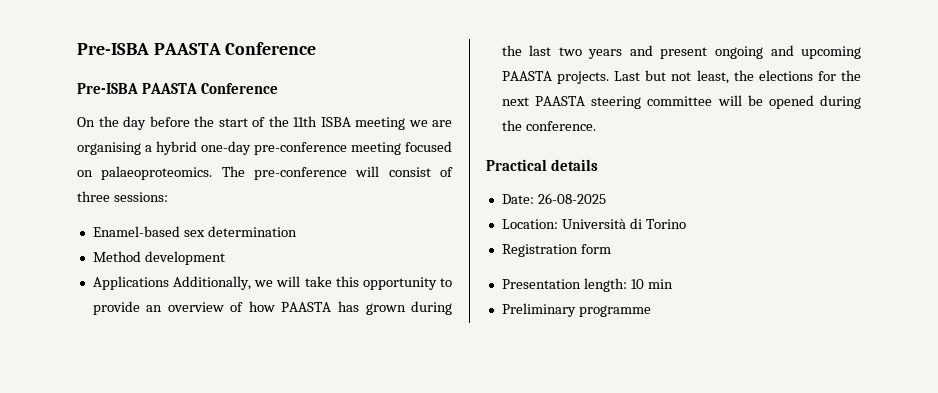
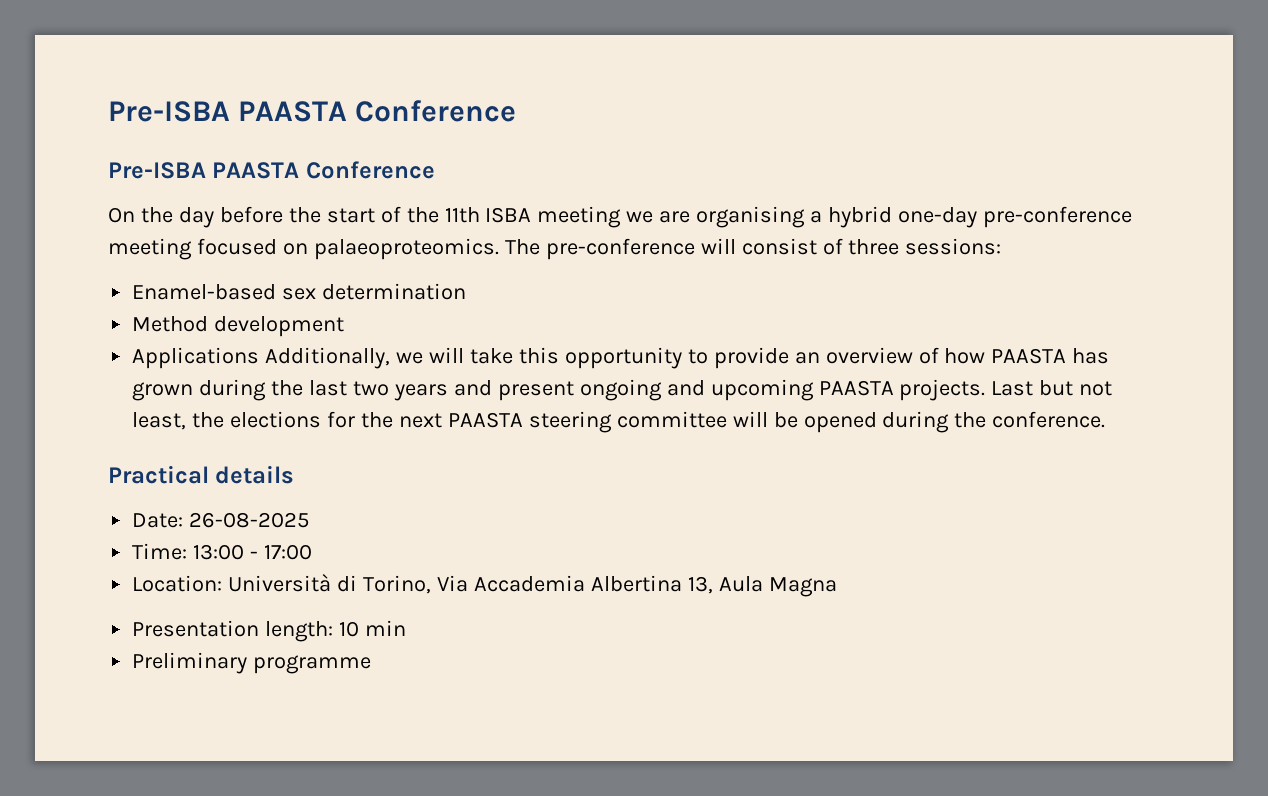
(606, 198) none -> [132,543,313,560] // Time: 13:00 - 17:00
[645,219,686,229] [501,244,611,257] Torino // Registration form -> [363,575,837,597] Torino, Via Accademia Albertina 13, Aula Magna

